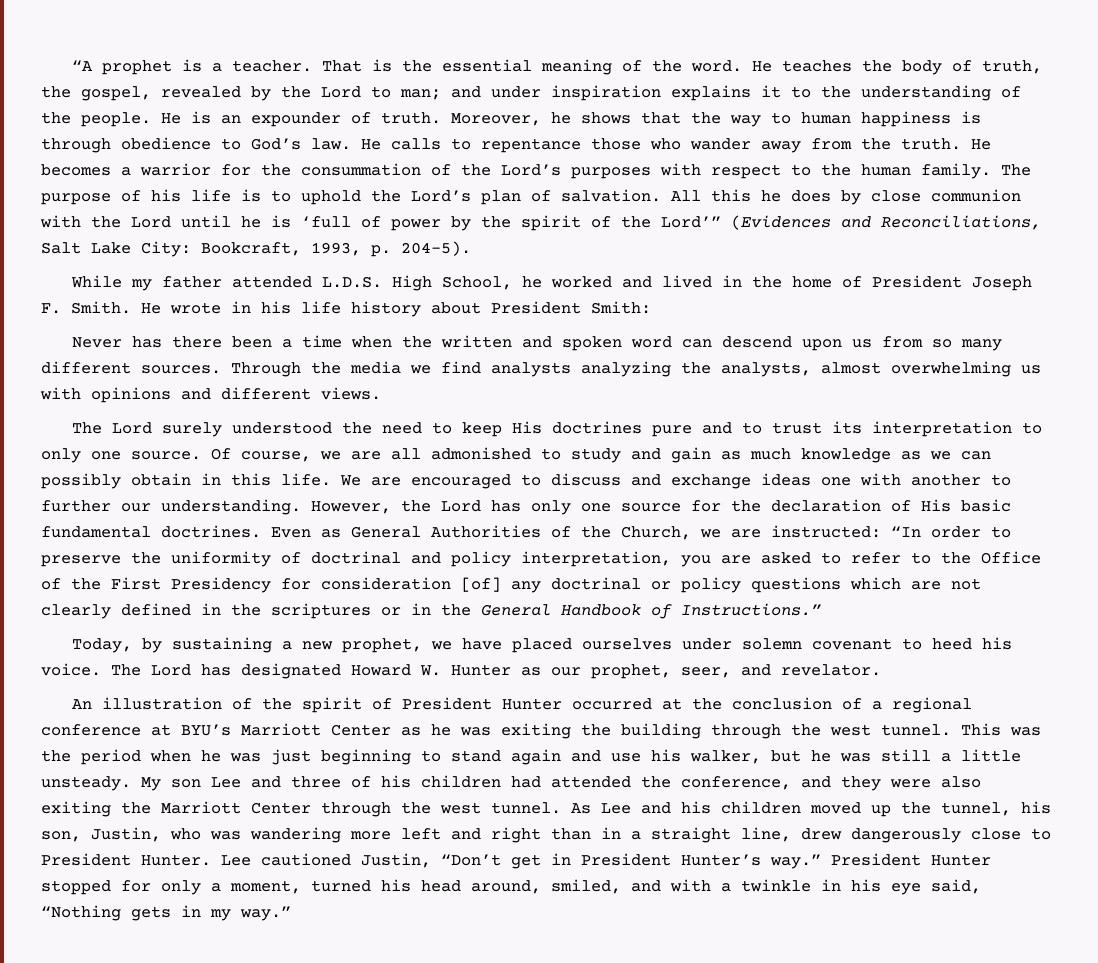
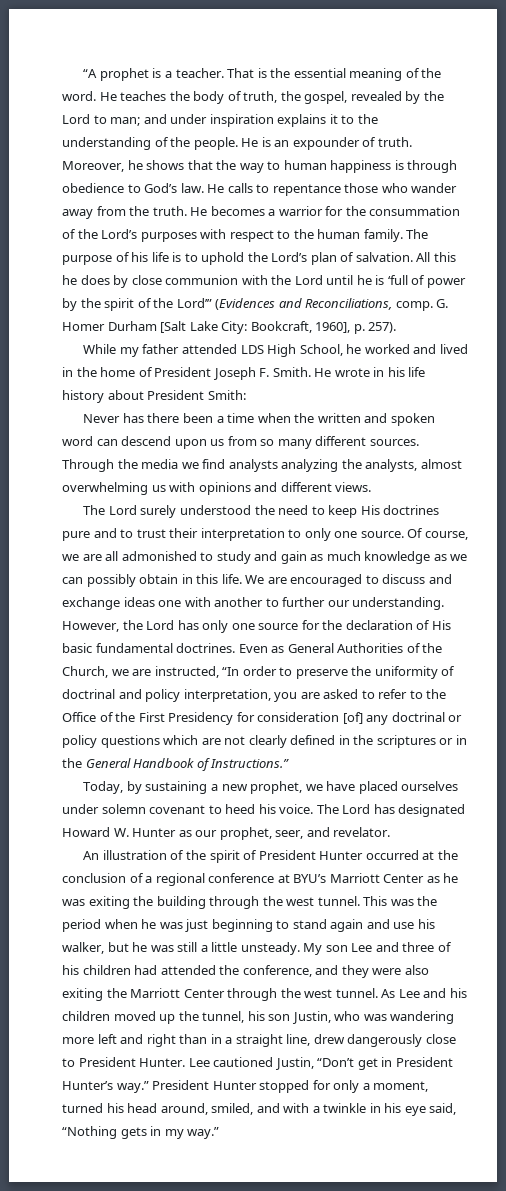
[41,241,471,257] Salt Lake City: Bookcraft, 1993, p. 204–5). -> [395,299,449,311] [62,321,397,334] comp. G. Homer Durham [Salt Lake City: Bookcraft, 1960], p. 257).
[322,276,383,288] L.D.S. -> [240,345,264,354] LDS
[832,421,863,434] its -> [169,528,199,538] their
[771,525,881,538] instructed: -> [154,666,219,678] instructed,
[41,831,81,842] son, -> [268,1014,291,1021] son

